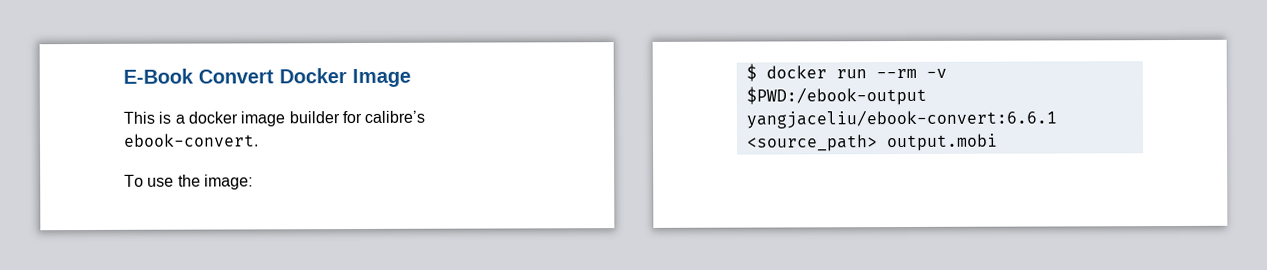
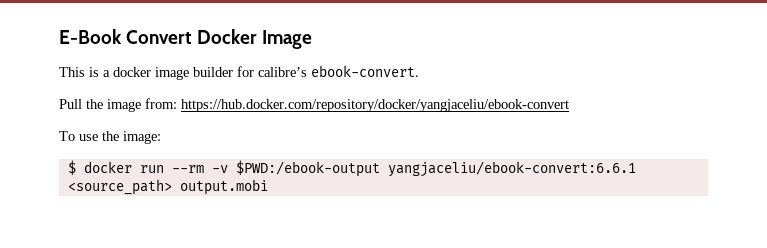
(259, 140) none -> [59,98,569,112] // Pull the image from: https://hub.docker.com/repository/docker/yangjaceliu/ebook-convert

